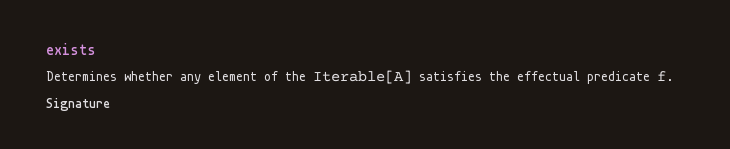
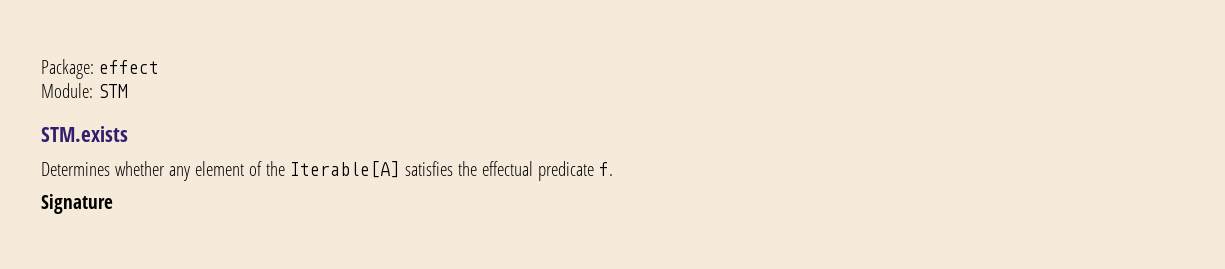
[46,43,96,55] exists -> [41,59,159,79] [41,83,128,98] [41,126,128,142] Package: effect // Module: STM // STM.exists

